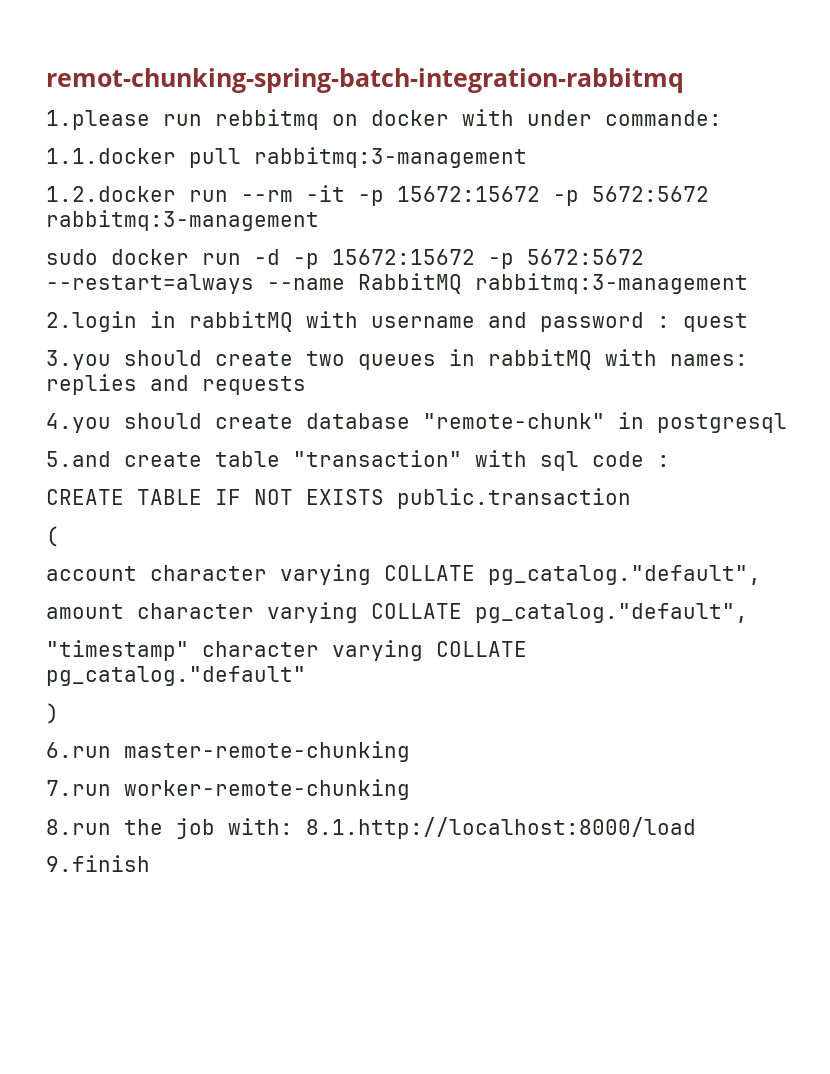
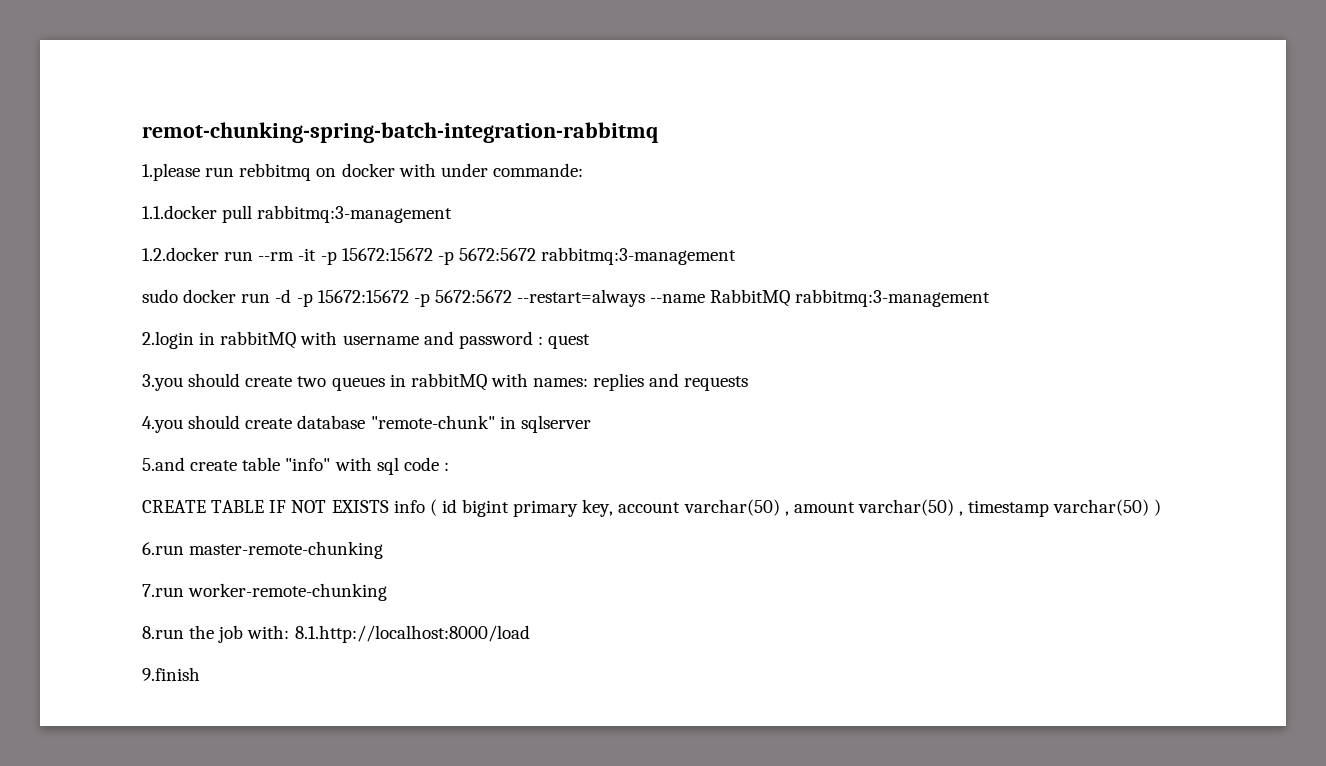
[657,413,787,433] postgresql -> [520,415,591,433] sqlserver
[293,450,462,467] "transaction" -> [285,458,331,471] "info"
[397,488,631,509] public.transaction // -> [393,500,425,513] info
[46,564,761,585] [46,602,748,623] [46,640,527,661] [46,666,306,686] // account character varying COLLATE pg_catalog."default", // amount character varying COLLATE pg_catalog."default", // "timestamp" character varying COLLATE pg_catalog."default" // -> [441,499,1150,517] id bigint primary key, account varchar(50) , amount varchar(50) , timestamp varchar(50)

